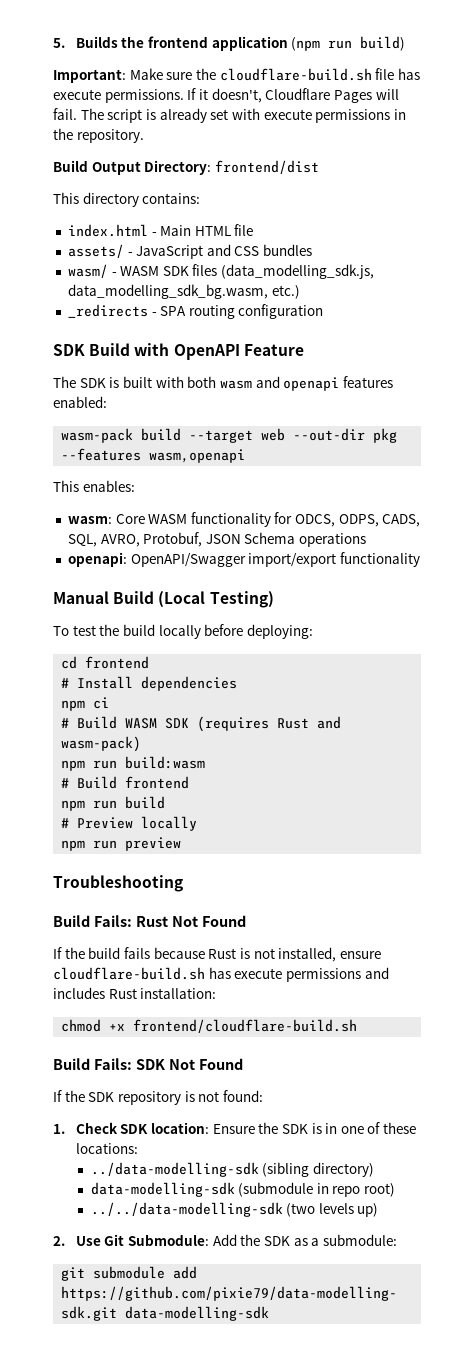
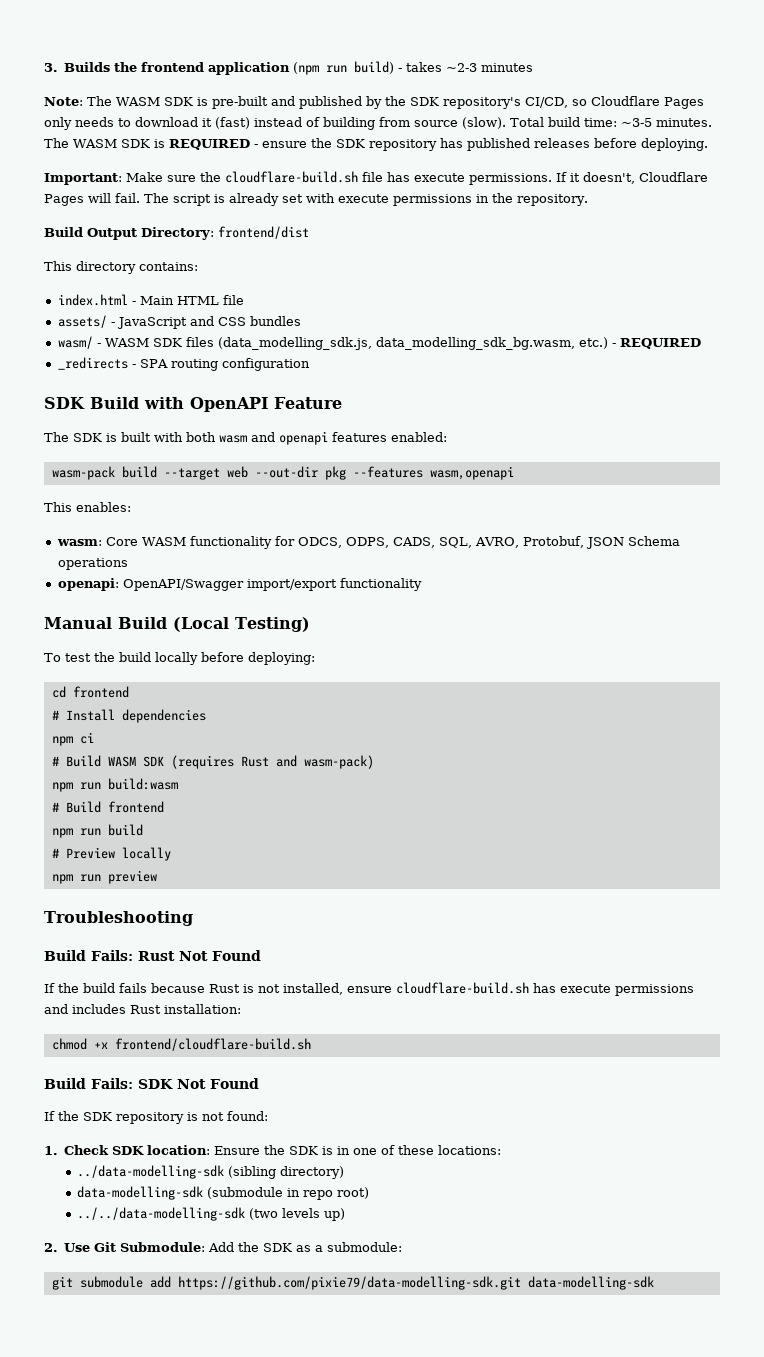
[53,38,65,48] 5. -> [44,63,58,72] 3.
(406, 43) none -> [398,62,534,72] [44,96,704,109] [44,117,712,130] [44,138,708,151] - takes ~2-3 minutes // Note: The WASM SDK is pre-built and published by the SDK repository's CI/CD, so Cloudflare Pages only needs to download it (fast) instead of building from source (slow). Total build time: ~3-5 minutes. The WASM SDK is REQUIRED - ensure the SDK repository has published releases before deploying.
(300, 292) none -> [611,338,701,349] - REQUIRED

